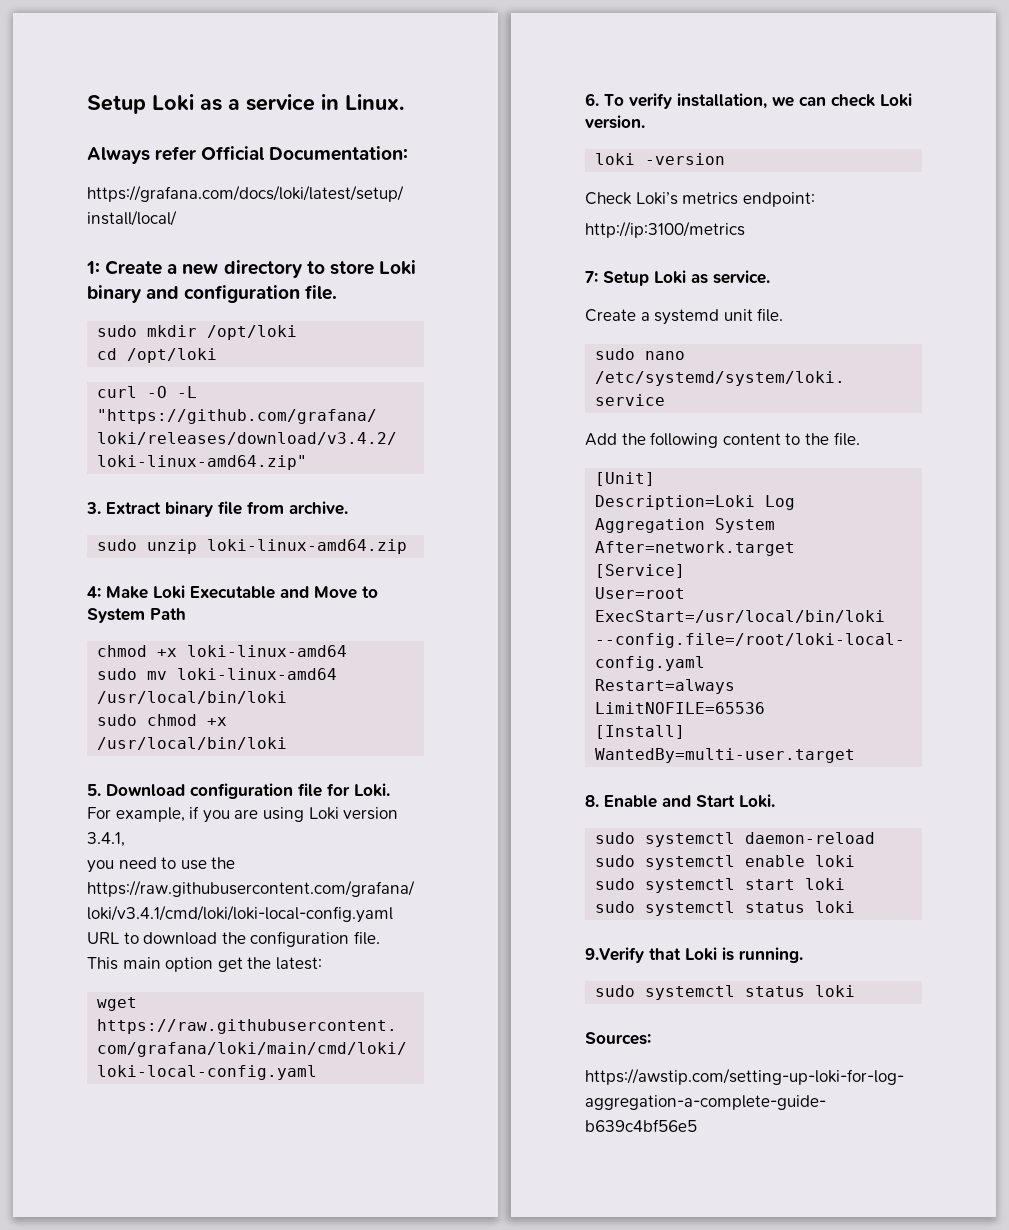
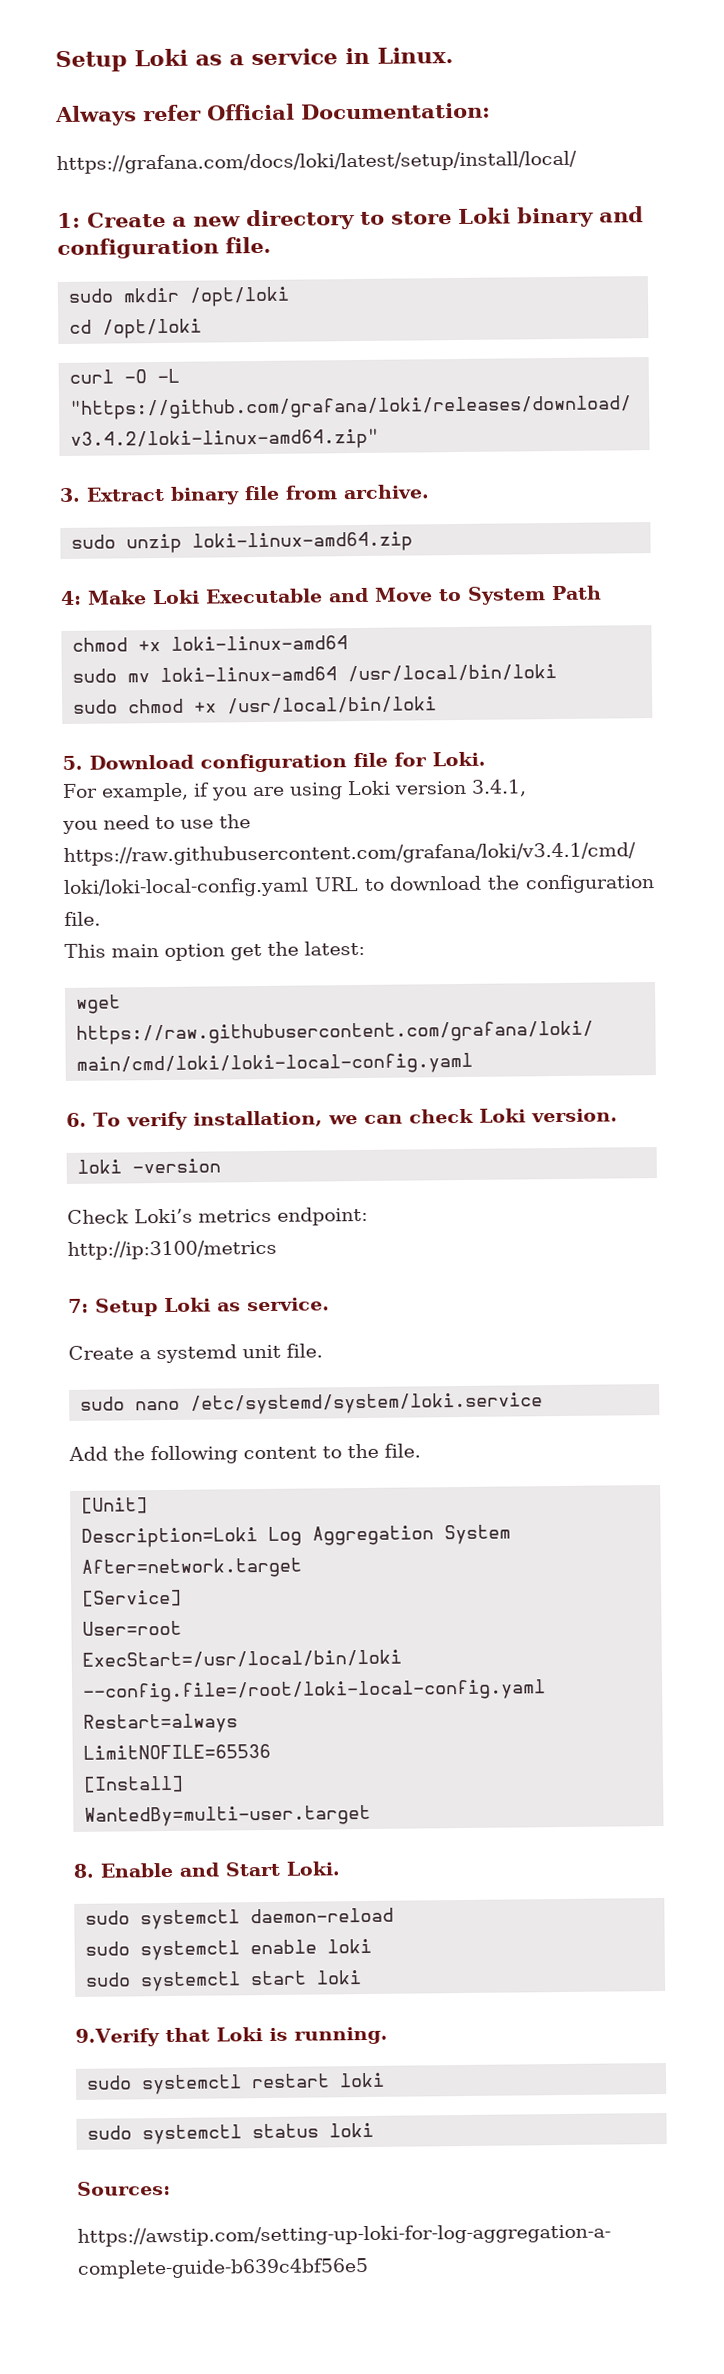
[595,901,856,916] // sudo systemctl status loki -> (363, 1977) none
(803, 955) none -> [86,2072,386,2095] // sudo systemctl restart loki

